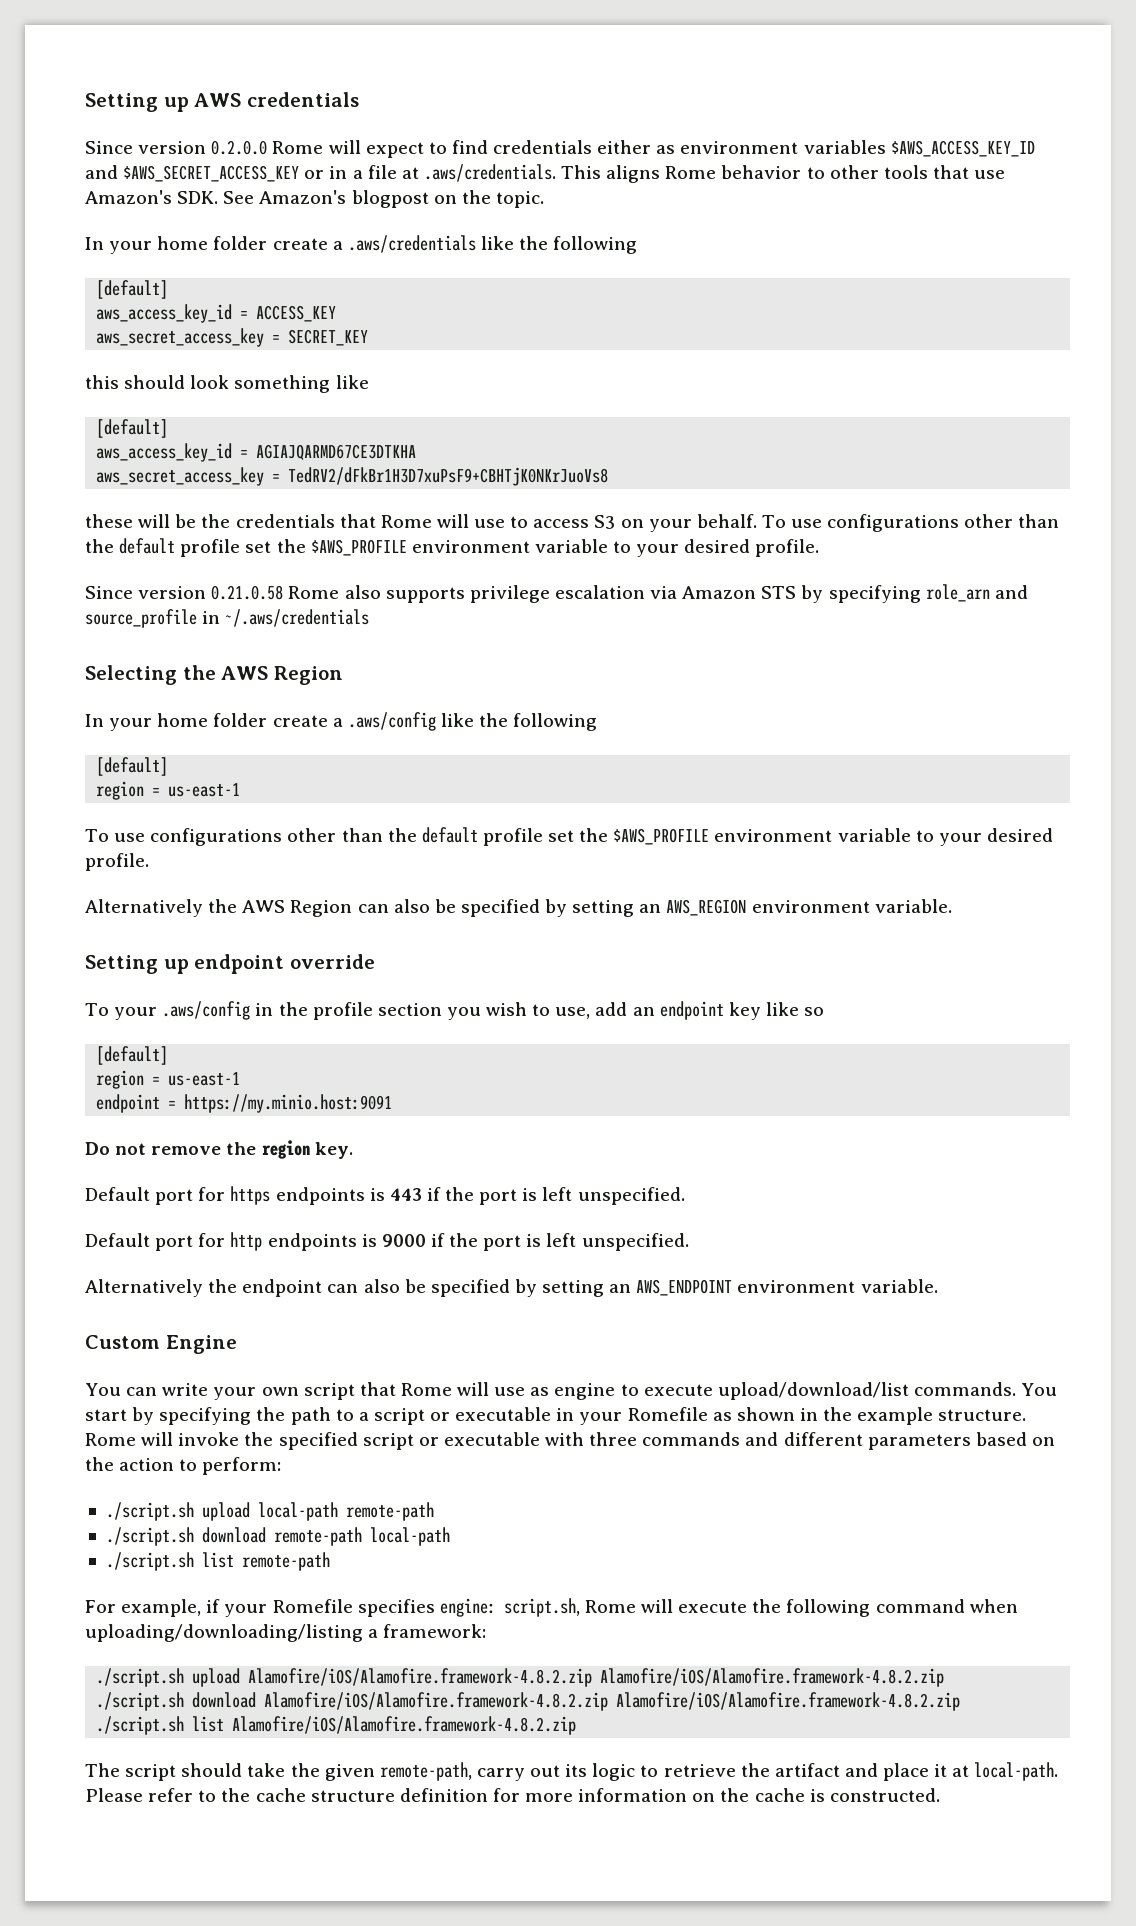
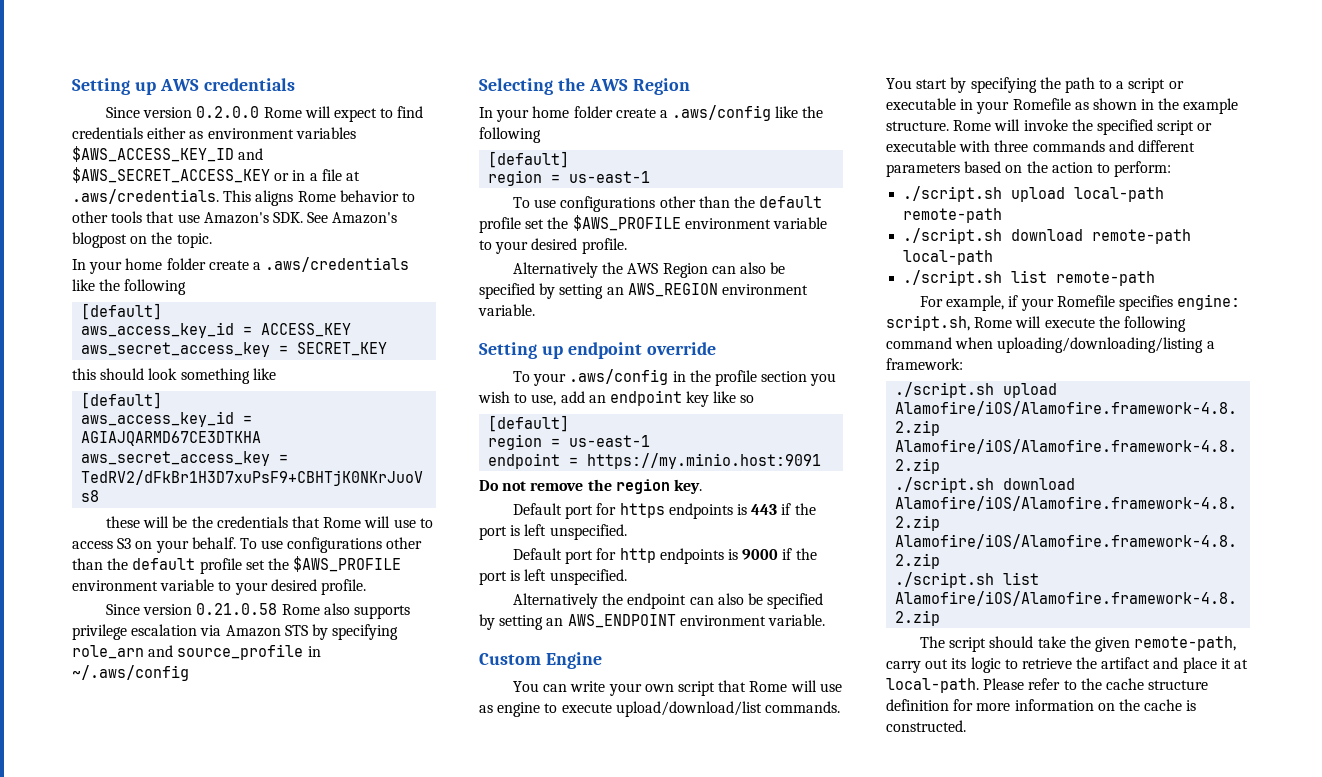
[225,609,370,627] ~/.aws/credentials -> [72,665,189,681] ~/.aws/config

